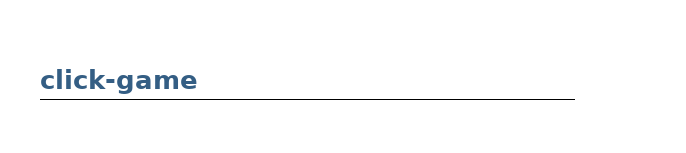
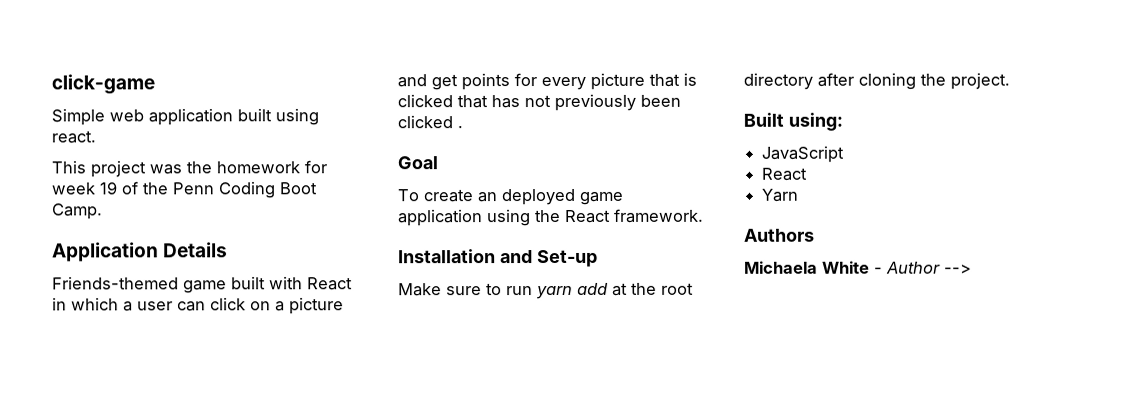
(198, 81) none -> [51,108,319,126] [51,130,96,144] [51,160,327,178] [51,181,317,199] [52,203,103,220] [52,242,229,262] [52,276,353,294] [52,297,344,315] [397,72,697,91] [397,93,681,112] [397,115,463,129] [397,156,438,170] [397,188,624,206] [398,208,704,227] [398,249,598,268] [398,282,694,300] [743,72,1010,90] [743,112,843,131] [761,145,845,163] [761,167,808,181] [761,188,800,202] [744,228,815,242] [744,260,972,274] // Simple web application built using react. // This project was the homework for week 19 of the Penn Coding Boot Camp. // Application Details // Friends-themed game built with React in which a user can click on a picture and get points for every picture that is clicked that has not previously been clicked . // Goal // To create an deployed game application using the React framework. // Installation and Set-up // Make sure to run yarn add at the root directory after cloning the project. // Built using: // JavaScript // React // Yarn // Authors // Michaela White - Author -->

